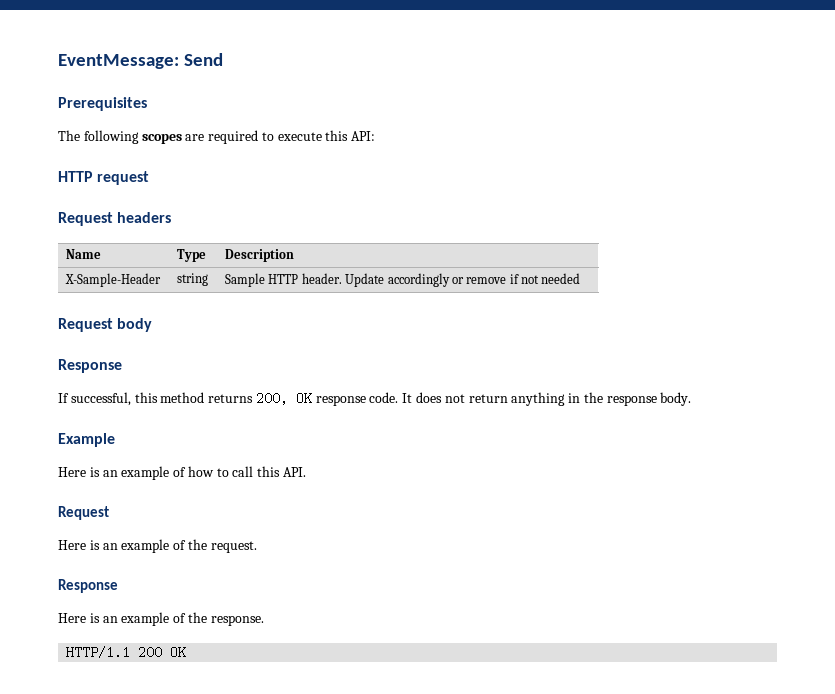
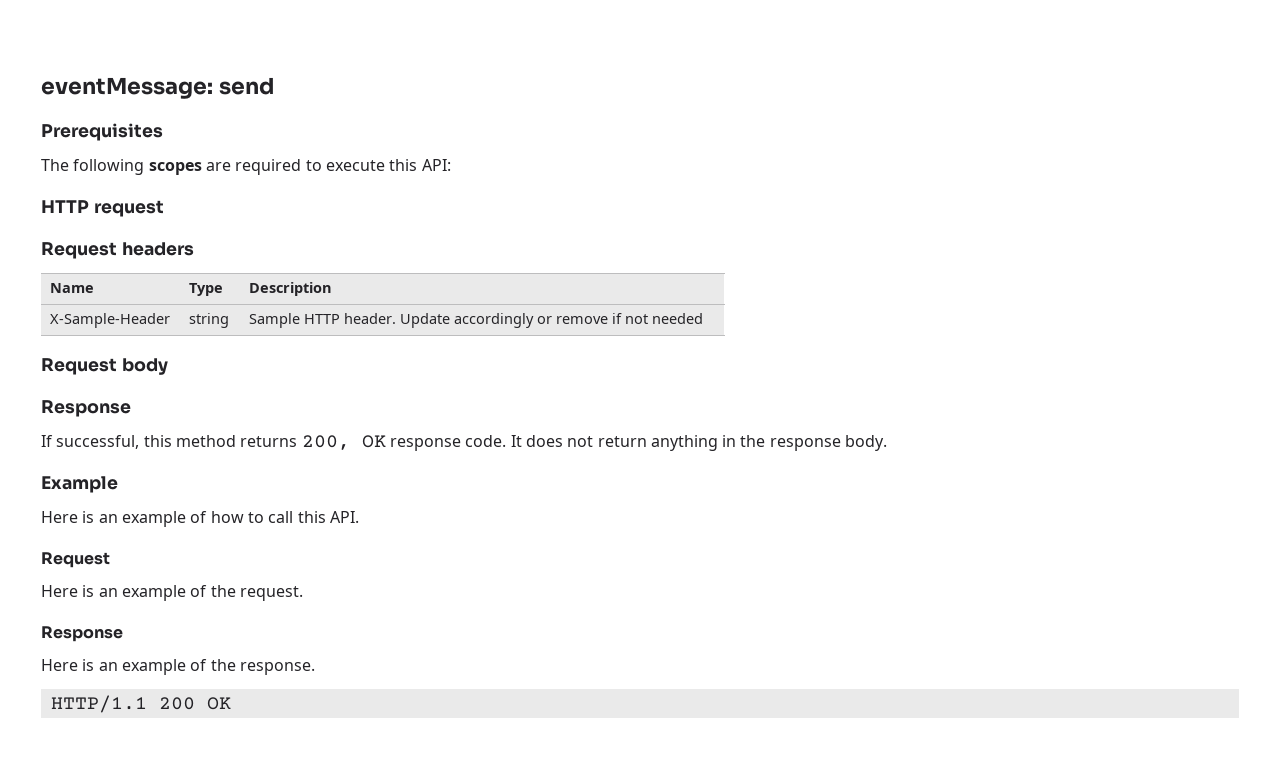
[58,53,223,69] EventMessage: Send -> [41,77,274,99] eventMessage: send

